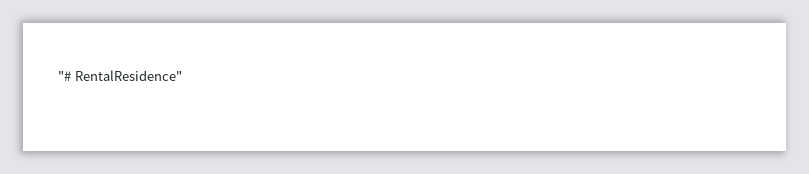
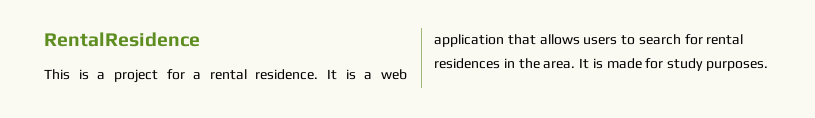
[58,70,182,81] "# RentalResidence" -> [44,32,200,47] [44,69,407,83] [434,34,744,47] [434,58,769,71] RentalResidence // This is a project for a rental residence. It is a web application that allows users to search for rental residences in the area. It is made for study purposes.

